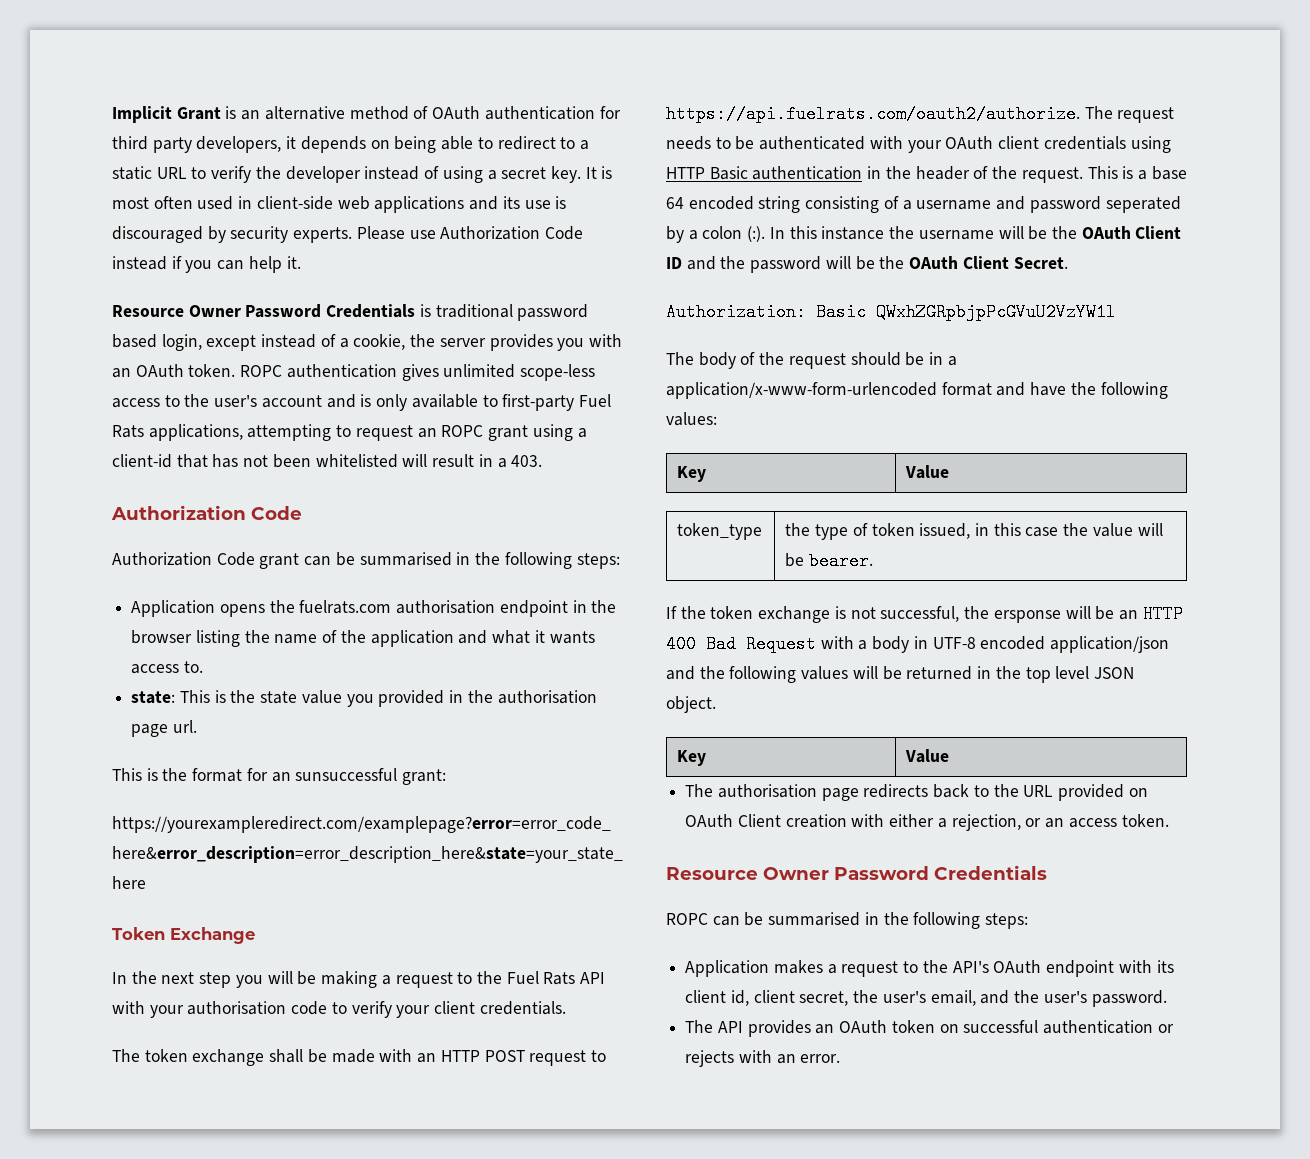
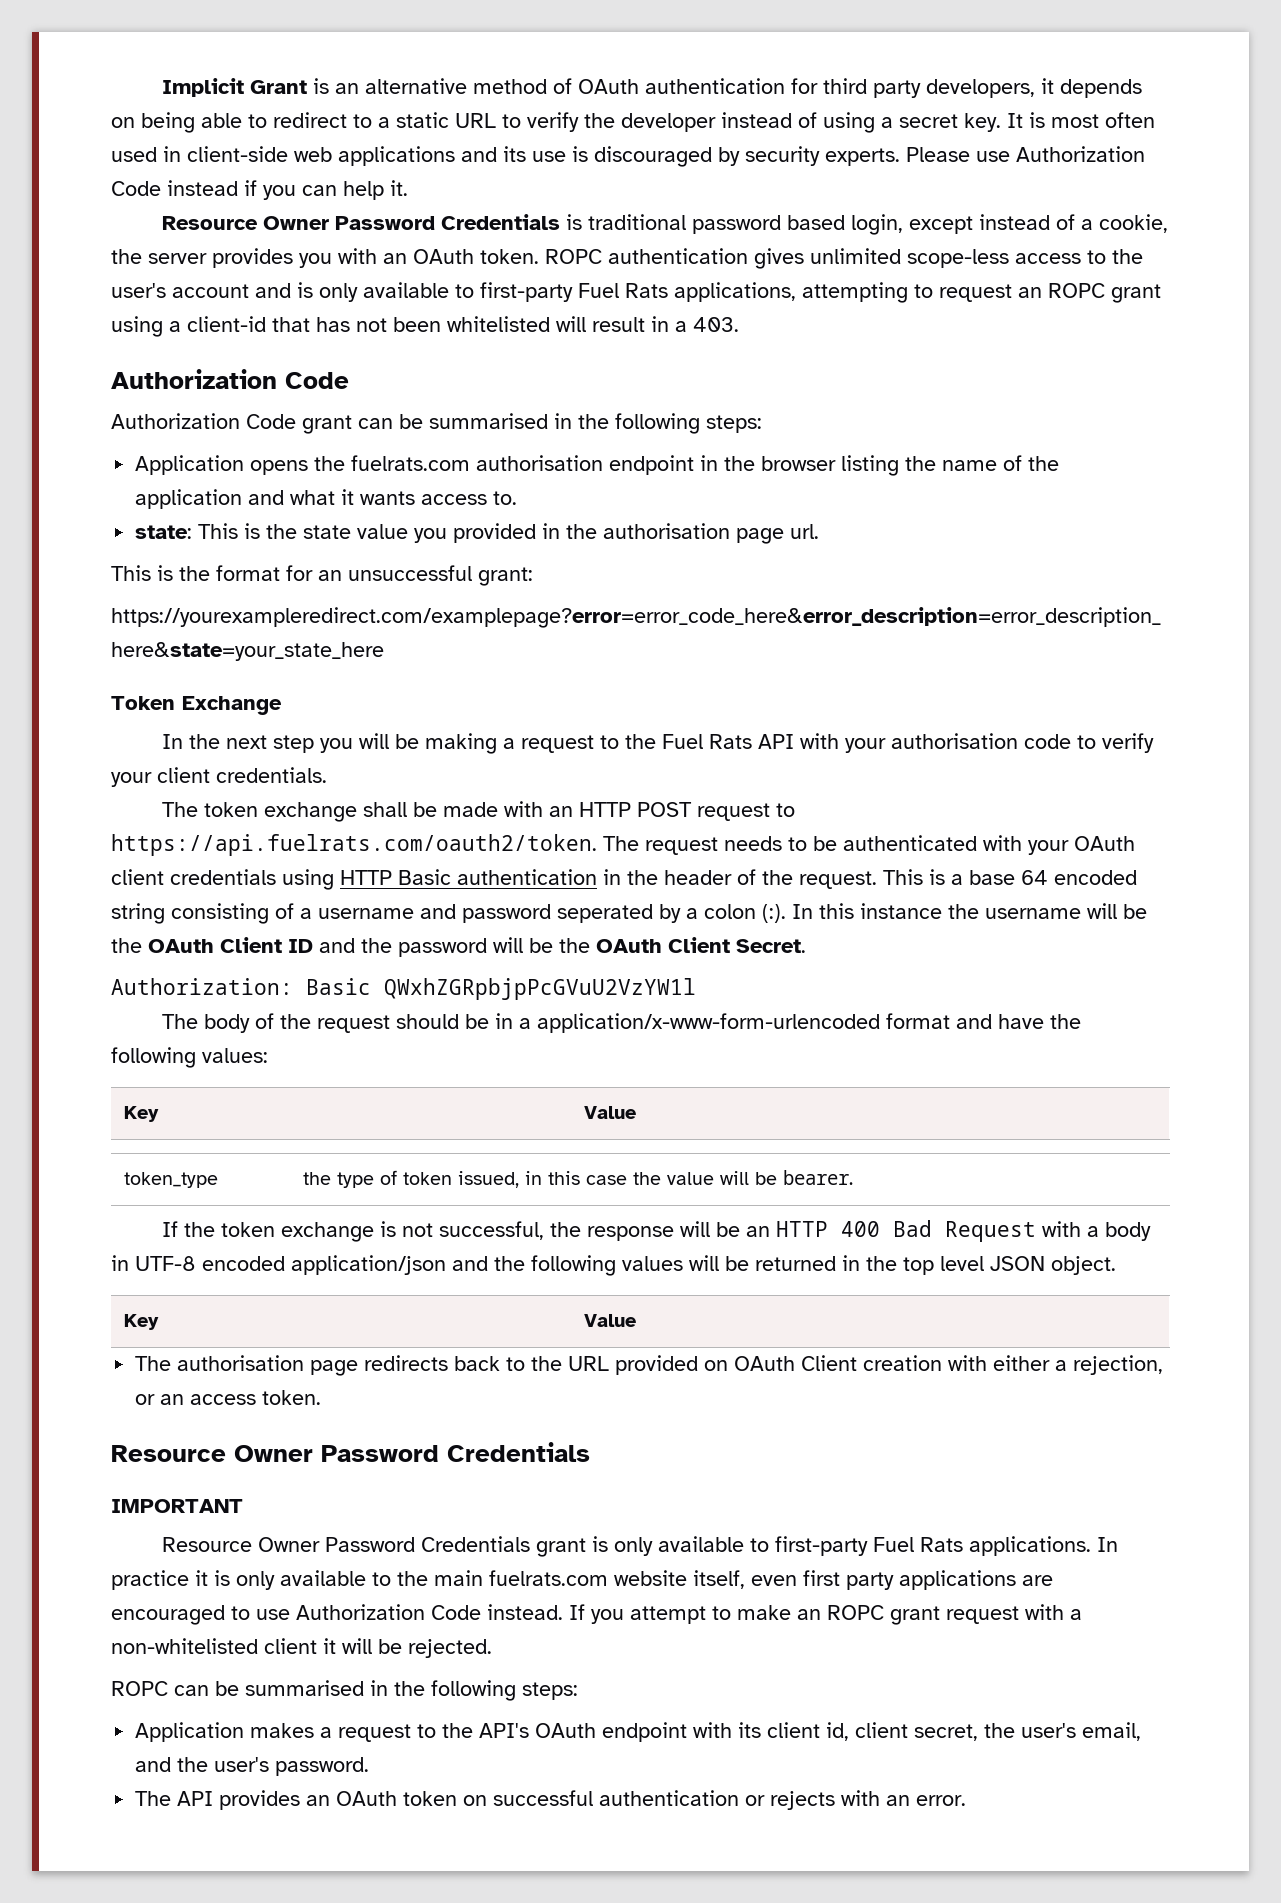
[295,768,398,781] sunsuccessful -> [348,565,472,581] unsuccessful
[666,105,1080,123] https://api.fuelrats.com/oauth2/authorize. -> [111,834,597,856] https://api.fuelrats.com/oauth2/token.
[993,610,1061,623] ersponse -> [587,1226,675,1241] response
(1047, 872) none -> [111,1499,243,1513] [162,1536,1119,1557] [111,1570,1053,1590] [111,1604,1082,1625] [111,1638,492,1658] // IMPORTANT // Resource Owner Password Credentials grant is only available to first-party Fuel Rats applications. In practice it is only available to the main fuelrats.com website itself, even first party applications are encouraged to use Authorization Code instead. If you attempt to make an ROPC grant request with a non-whitelisted client it will be rejected.

